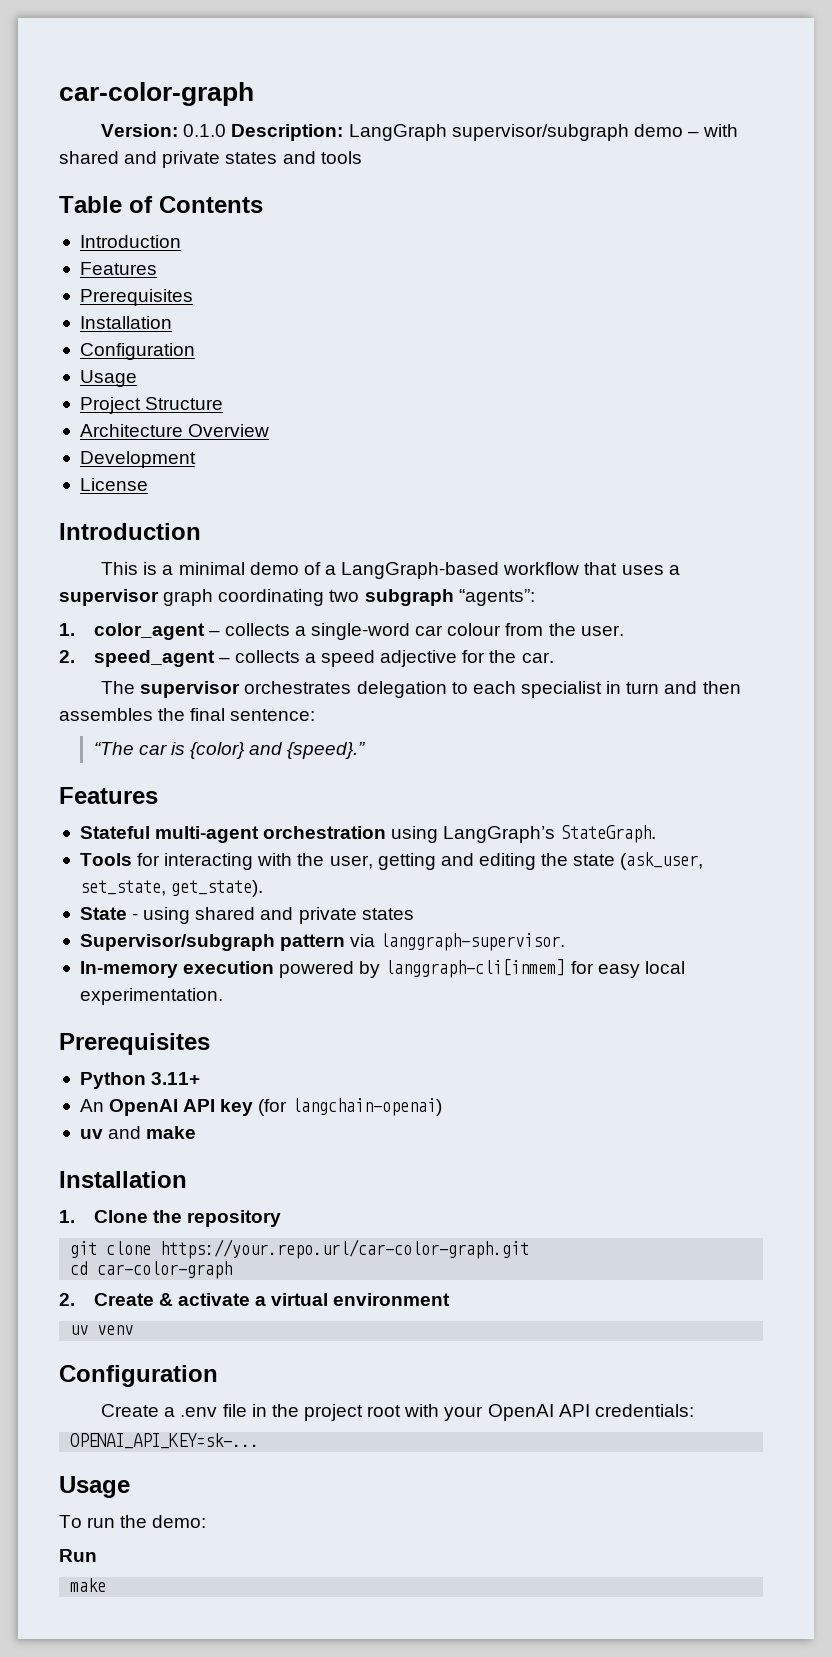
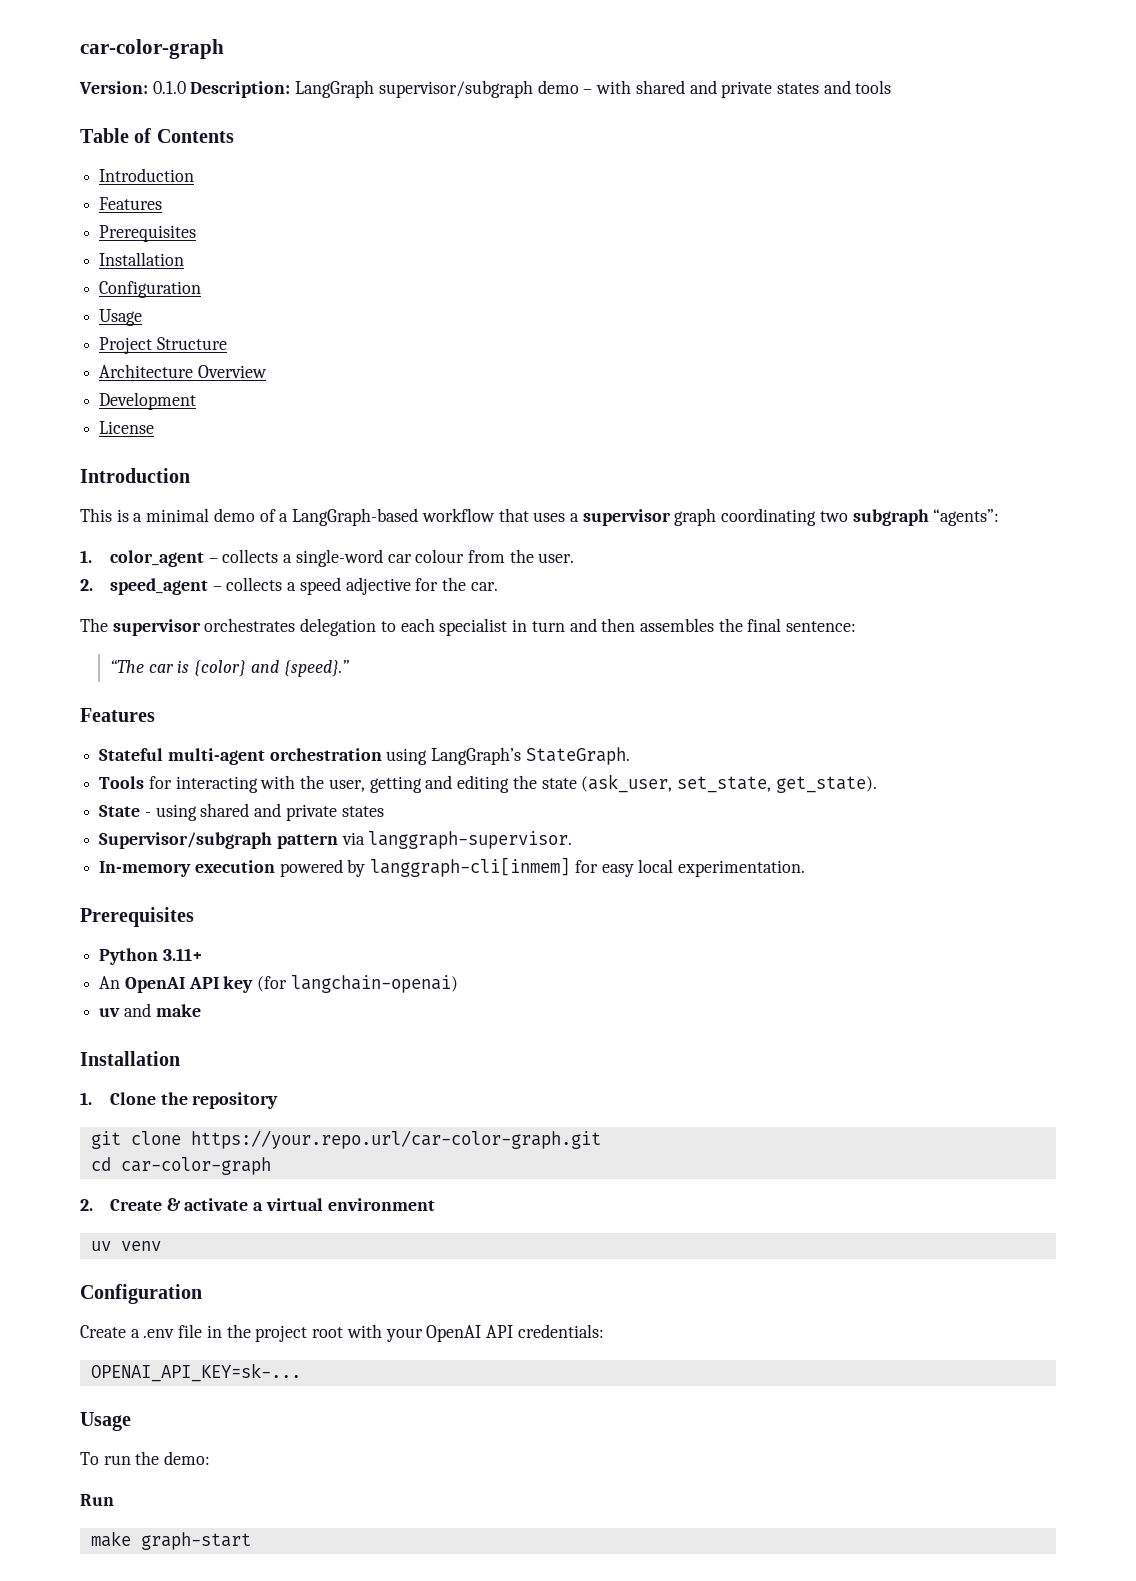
(107, 1585) none -> [140,1532,251,1550] graph-start

